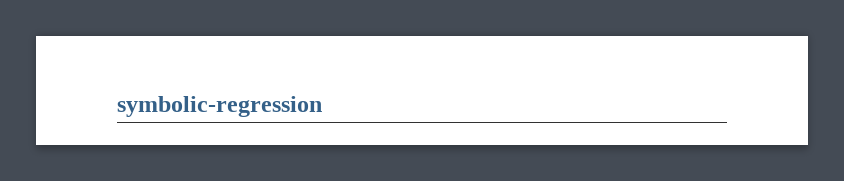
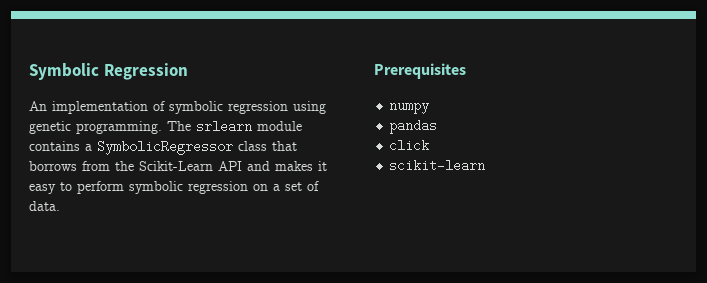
[117,96,322,117] symbolic-regression -> [29,63,188,80] [29,101,326,114] [29,120,302,134] [29,140,297,155] [29,161,327,171] [29,181,319,194] [29,201,60,211] [374,63,466,79] [389,103,430,114] [389,119,438,134] [389,139,430,152] [389,159,486,172] Symbolic Regression // An implementation of symbolic regression using genetic programming. The srlearn module contains a SymbolicRegressor class that borrows from the Scikit-Learn API and makes it easy to perform symbolic regression on a set of data. // Prerequisites // numpy // pandas // click // scikit-learn

